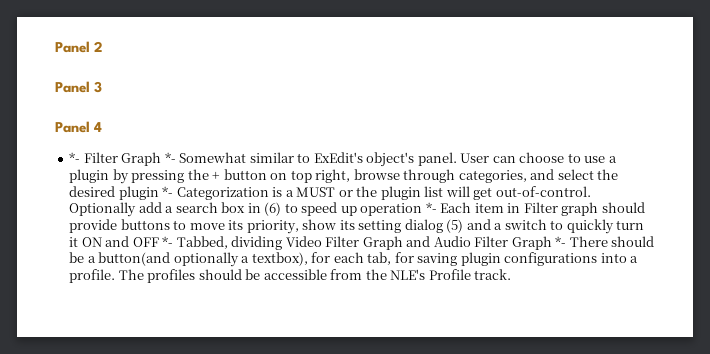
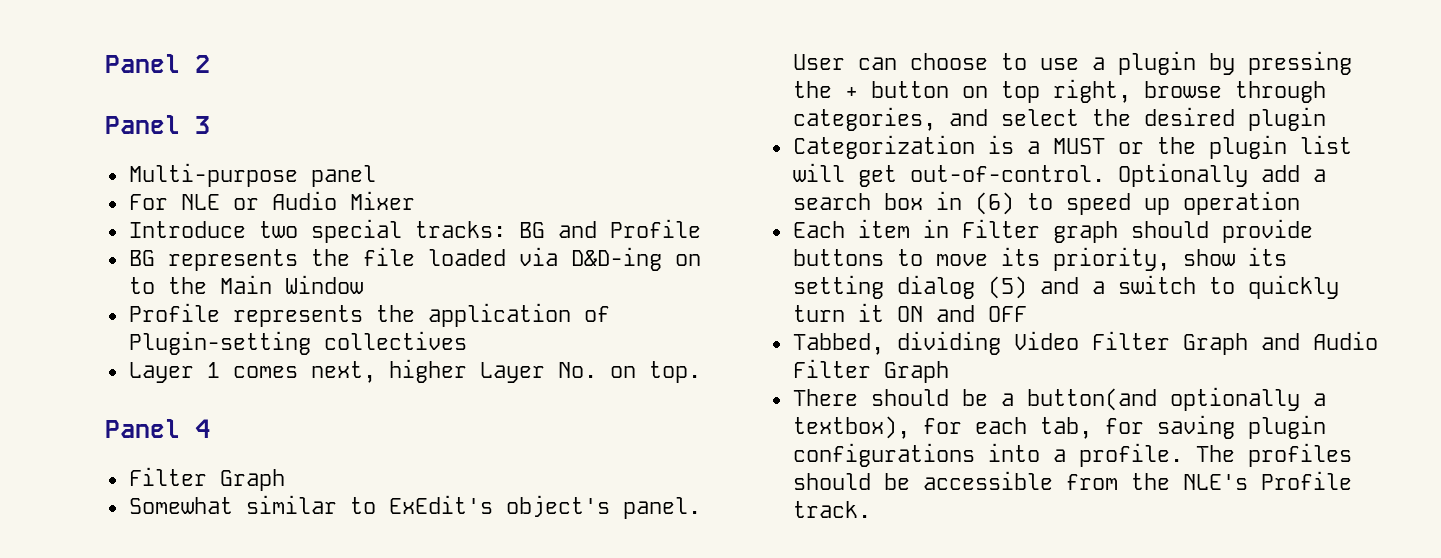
(103, 87) none -> [128,163,376,187] [128,191,415,210] [128,219,701,243] [128,247,701,271] [128,275,363,294] [128,303,610,327] [128,331,467,355] [128,359,701,383] // Multi-purpose panel // For NLE or Audio Mixer // Introduce two special tracks: BG and Profile // BG represents the file loaded via D&D-ing on to the Main Window // Profile represents the application of Plugin-setting collectives // Layer 1 comes next, higher Layer No. on top.
[69,152,176,166] *- Filter Graph *- -> [128,467,285,491] Filter Graph //
[162,186,174,197] *- -> (1326, 119) //
[425,202,437,213] *- -> (1300, 203) //
[162,236,174,247] *- -> (1027, 314) //
[555,236,567,247] *- -> (949, 372) //

